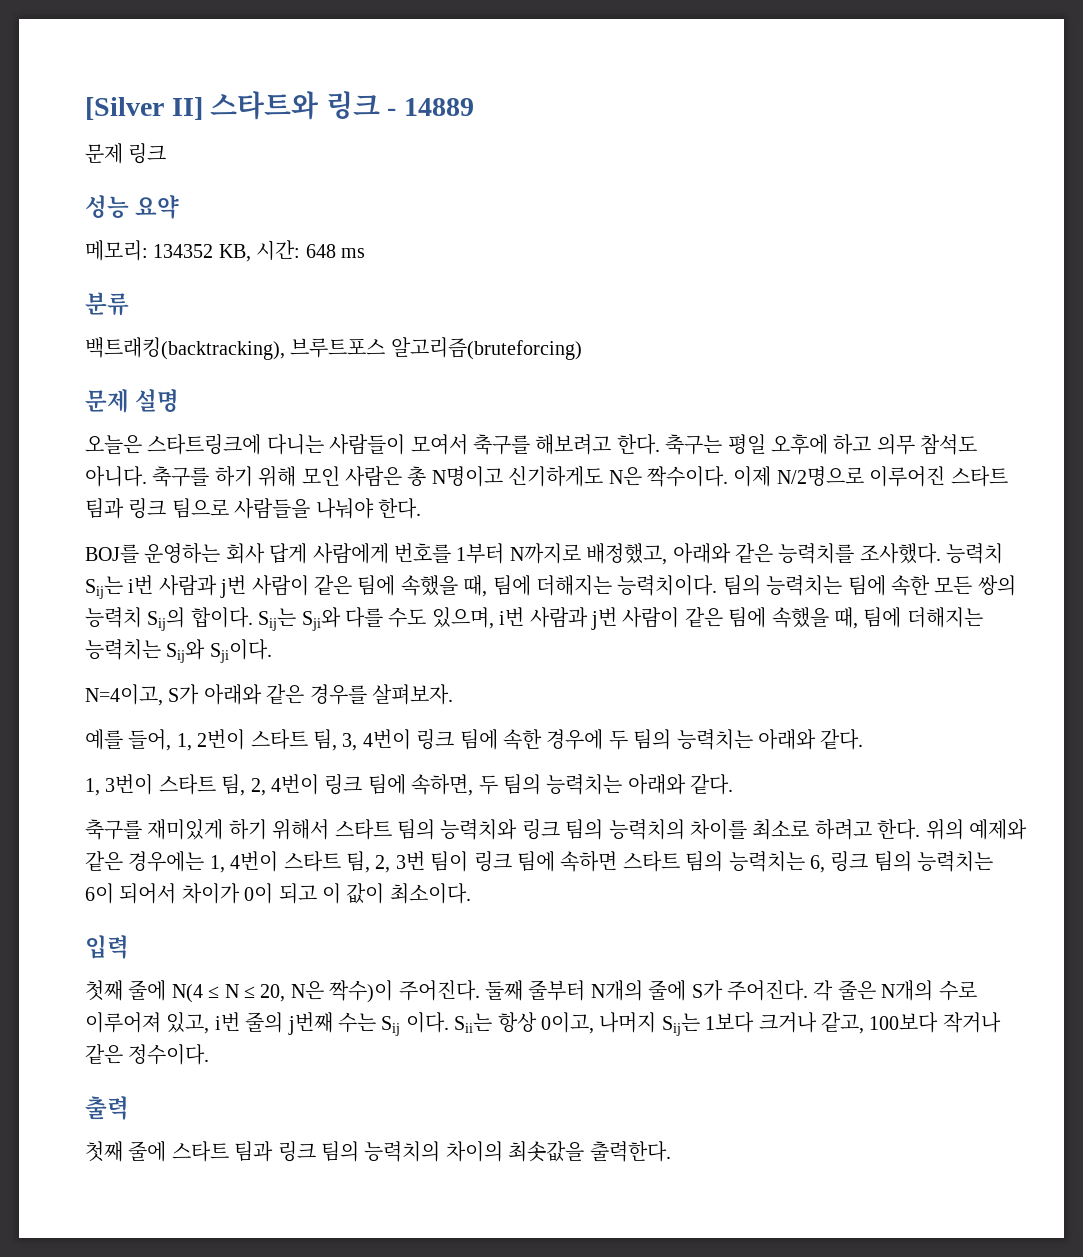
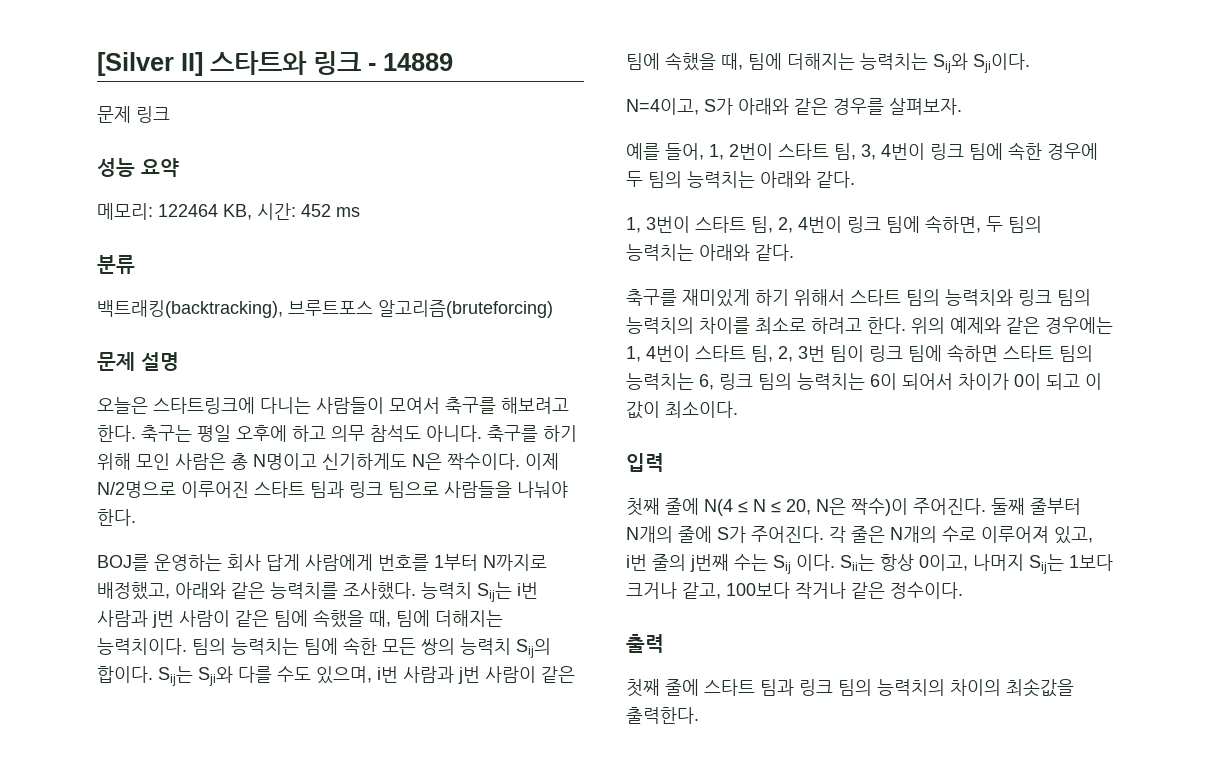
[153,244,214,258] 134352 -> [158,204,218,217] 122464
[305,244,336,258] 648 -> [301,204,331,217] 452

